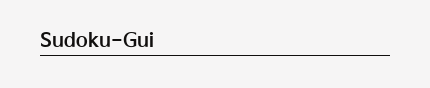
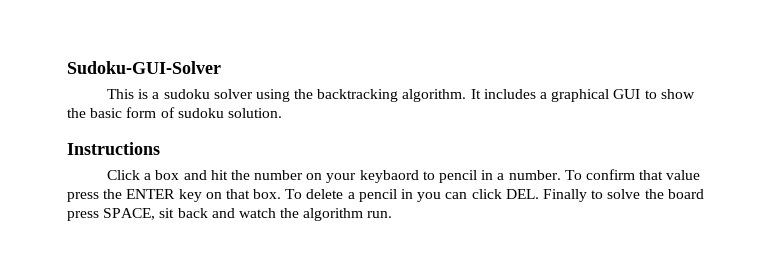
[40,32,154,48] Sudoku-Gui -> [67,61,221,74] [106,89,695,102] [67,107,282,118] [67,142,160,155] [106,169,701,183] [67,189,704,202] [67,208,393,221] Sudoku-GUI-Solver // This is a sudoku solver using the backtracking algorithm. It includes a graphical GUI to show the basic form of sudoku solution. // Instructions // Click a box and hit the number on your keybaord to pencil in a number. To confirm that value press the ENTER key on that box. To delete a pencil in you can click DEL. Finally to solve the board press SPACE, sit back and watch the algorithm run.

